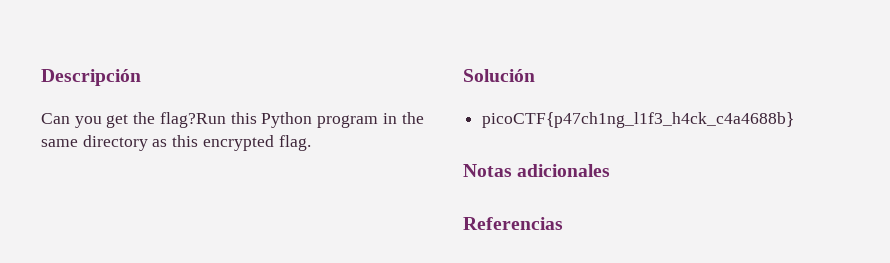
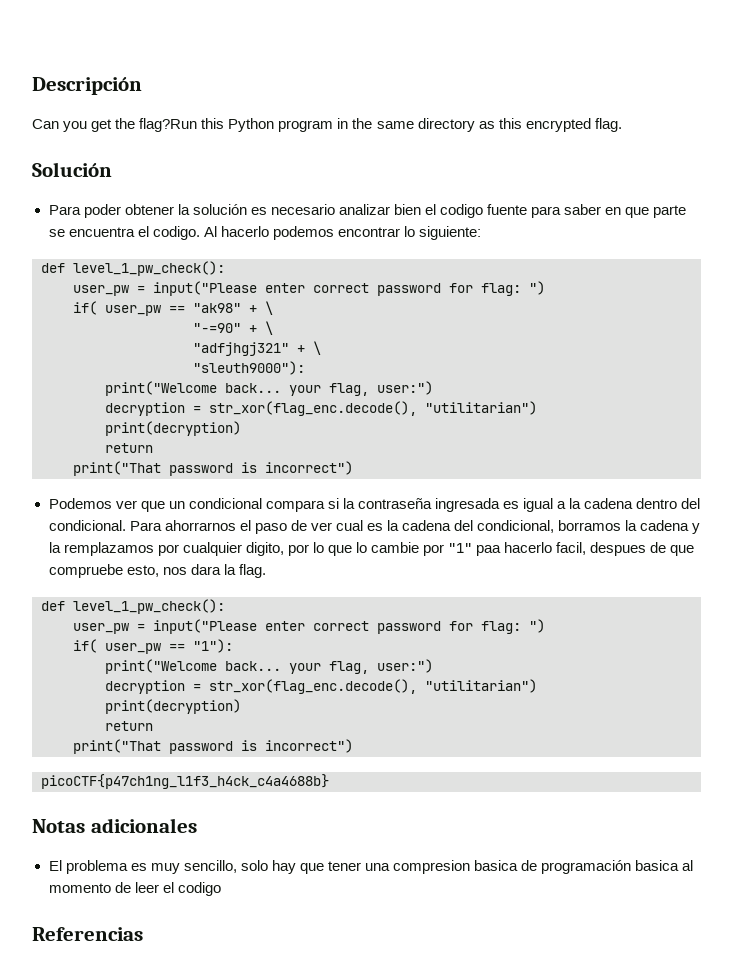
[482,112,795,128] [463,164,611,177] picoCTF{p47ch1ng_l1f3_h4ck_c4a4688b} // Notas adicionales -> [48,204,687,218] [48,226,481,240] [41,261,225,276] [73,281,545,296] [73,301,273,316] [193,321,273,335] [193,341,321,356] [193,361,305,375] [105,381,433,396] [105,401,537,416] [105,421,241,436] [105,443,153,453] [73,461,353,476] [48,498,701,512] [48,520,701,534] [48,542,695,556] [48,564,266,578] [41,599,225,614] [73,619,545,634] [73,639,233,654] [105,659,433,674] [105,679,537,694] [105,699,241,714] [105,721,153,731] [73,739,353,754] [41,774,329,789] [32,818,197,833] [48,860,694,874] [48,882,221,896] Para poder obtener la solución es necesario analizar bien el codigo fuente para saber en que parte se encuentra el codigo. Al hacerlo podemos encontrar lo siguiente: // def level_1_pw_check(): // user_pw = input("Please enter correct password for flag: ") // if( user_pw == "ak98" + \ // "-=90" + \ // "adfjhgj321" + \ // "sleuth9000"): // print("Welcome back... your flag, user:") // decryption = str_xor(flag_enc.decode(), "utilitarian") // print(decryption) // return // print("That password is incorrect") // Podemos ver que un condicional compara si la contraseña ingresada es igual a la cadena dentro del condicional. Para ahorrarnos el paso de ver cual es la cadena del condicional, borramos la cadena y la remplazamos por cualquier digito, por lo que lo cambie por "1" paa hacerlo facil, despues de que compruebe esto, nos dara la flag. // def level_1_pw_check(): // user_pw = input("Please enter correct password for flag: ") // if( user_pw == "1"): // print("Welcome back... your flag, user:") // decryption = str_xor(flag_enc.decode(), "utilitarian") // print(decryption) // return // print("That password is incorrect") // picoCTF{p47ch1ng_l1f3_h4ck_c4a4688b} // Notas adicionales // El problema es muy sencillo, solo hay que tener una compresion basica de programación basica al momento de leer el codigo

